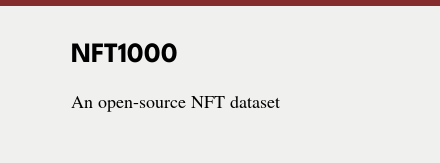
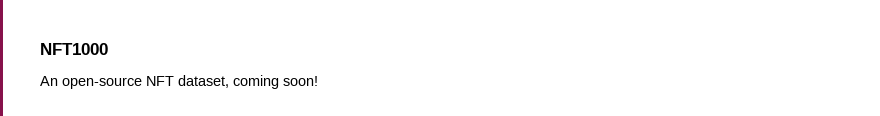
[230,96,281,108] dataset -> [178,75,318,89] dataset, coming soon!

